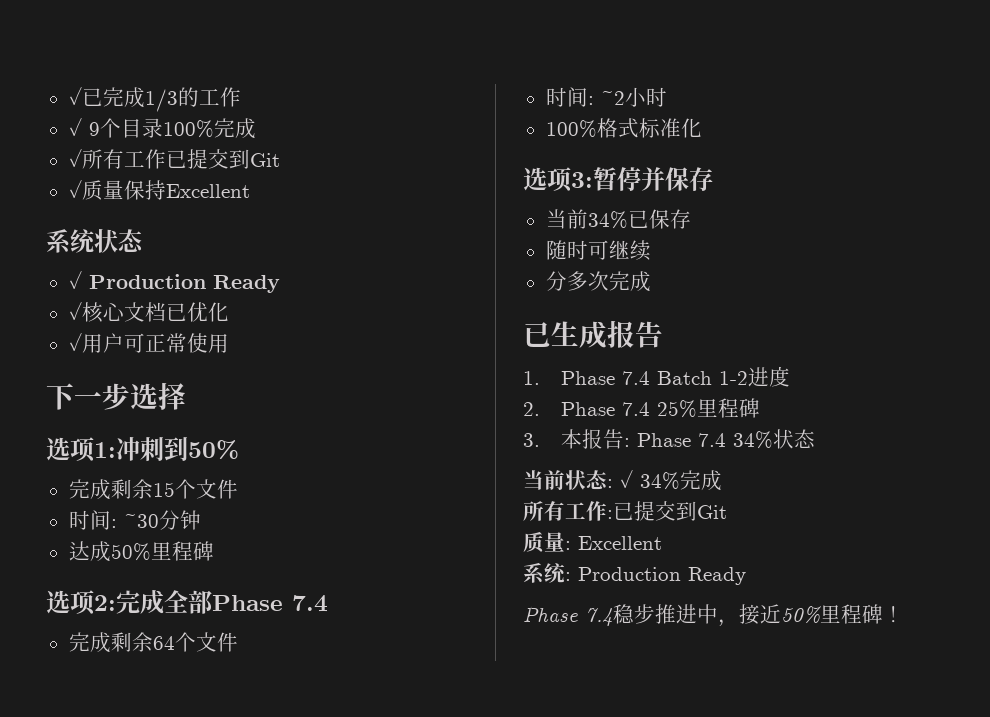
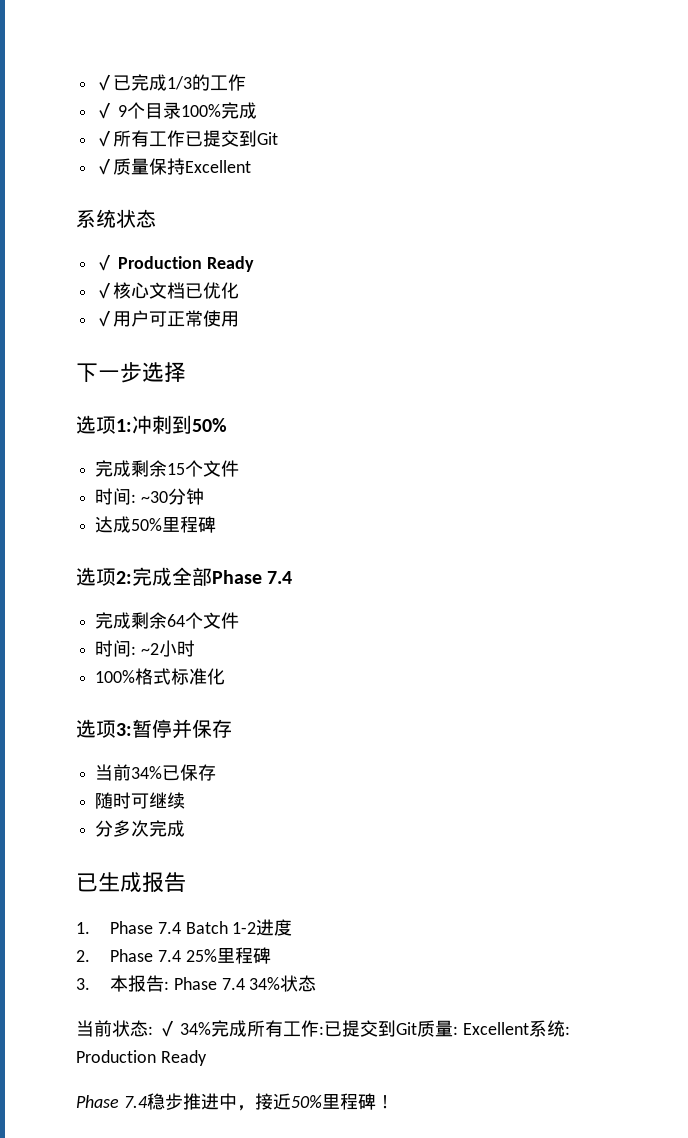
(722, 480) // -> (248, 1028) none
(727, 512) // -> (418, 1028) none
(662, 543) // -> (530, 1028) none

